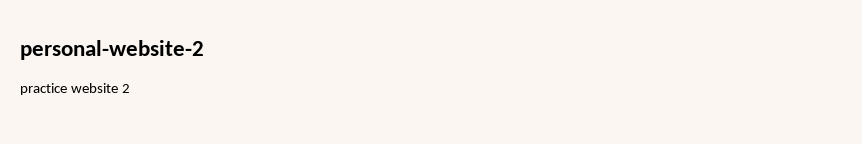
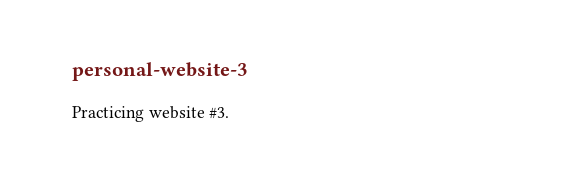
[20,40,204,60] [20,83,130,95] personal-website-2 // practice website 2 -> [72,62,248,81] [72,106,230,122] personal-website-3 // Practicing website #3.

